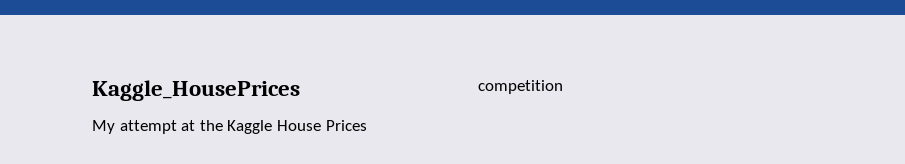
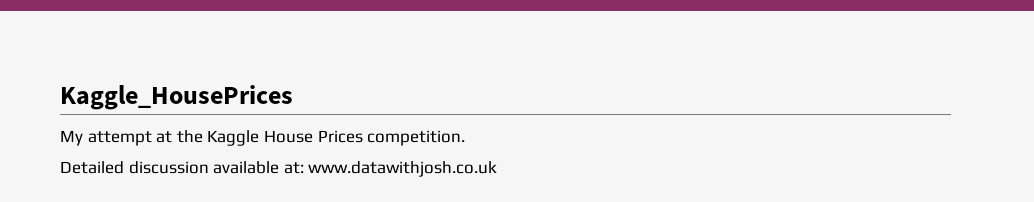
[478,80,563,94] competition -> [367,130,466,146] [60,161,498,177] competition. // Detailed discussion available at: www.datawithjosh.co.uk

